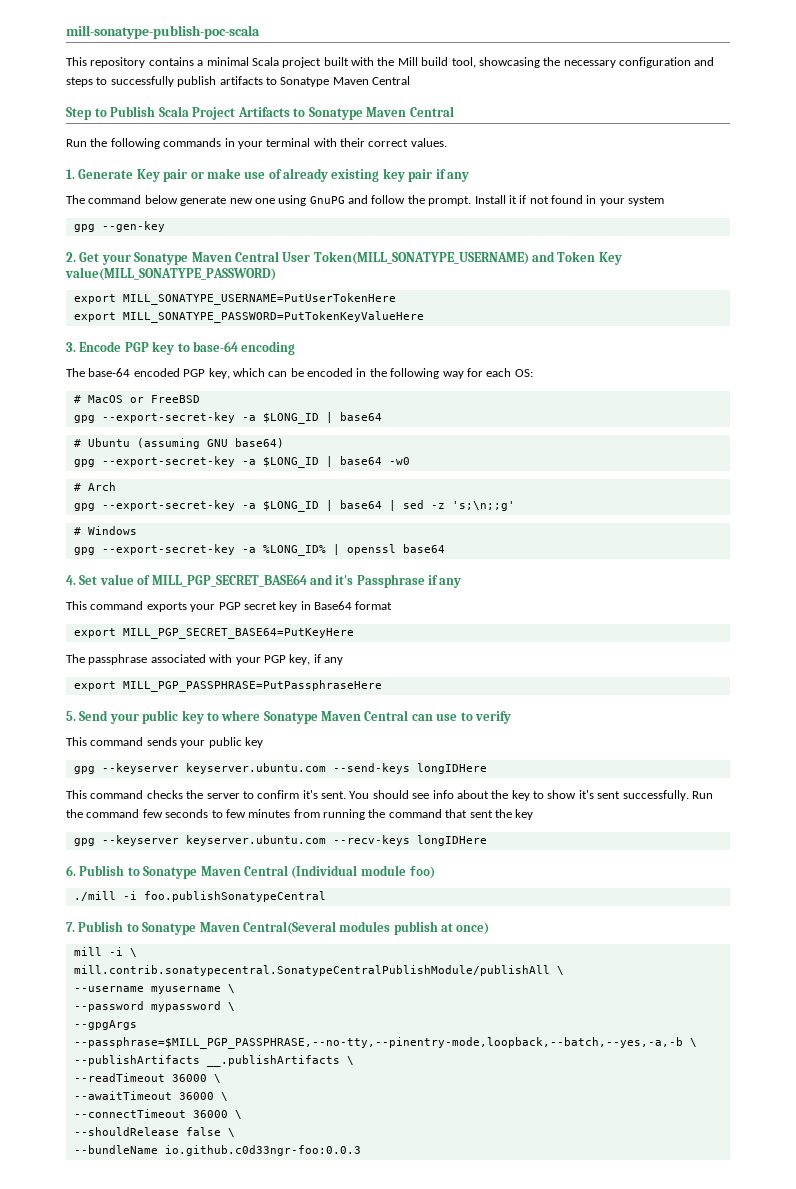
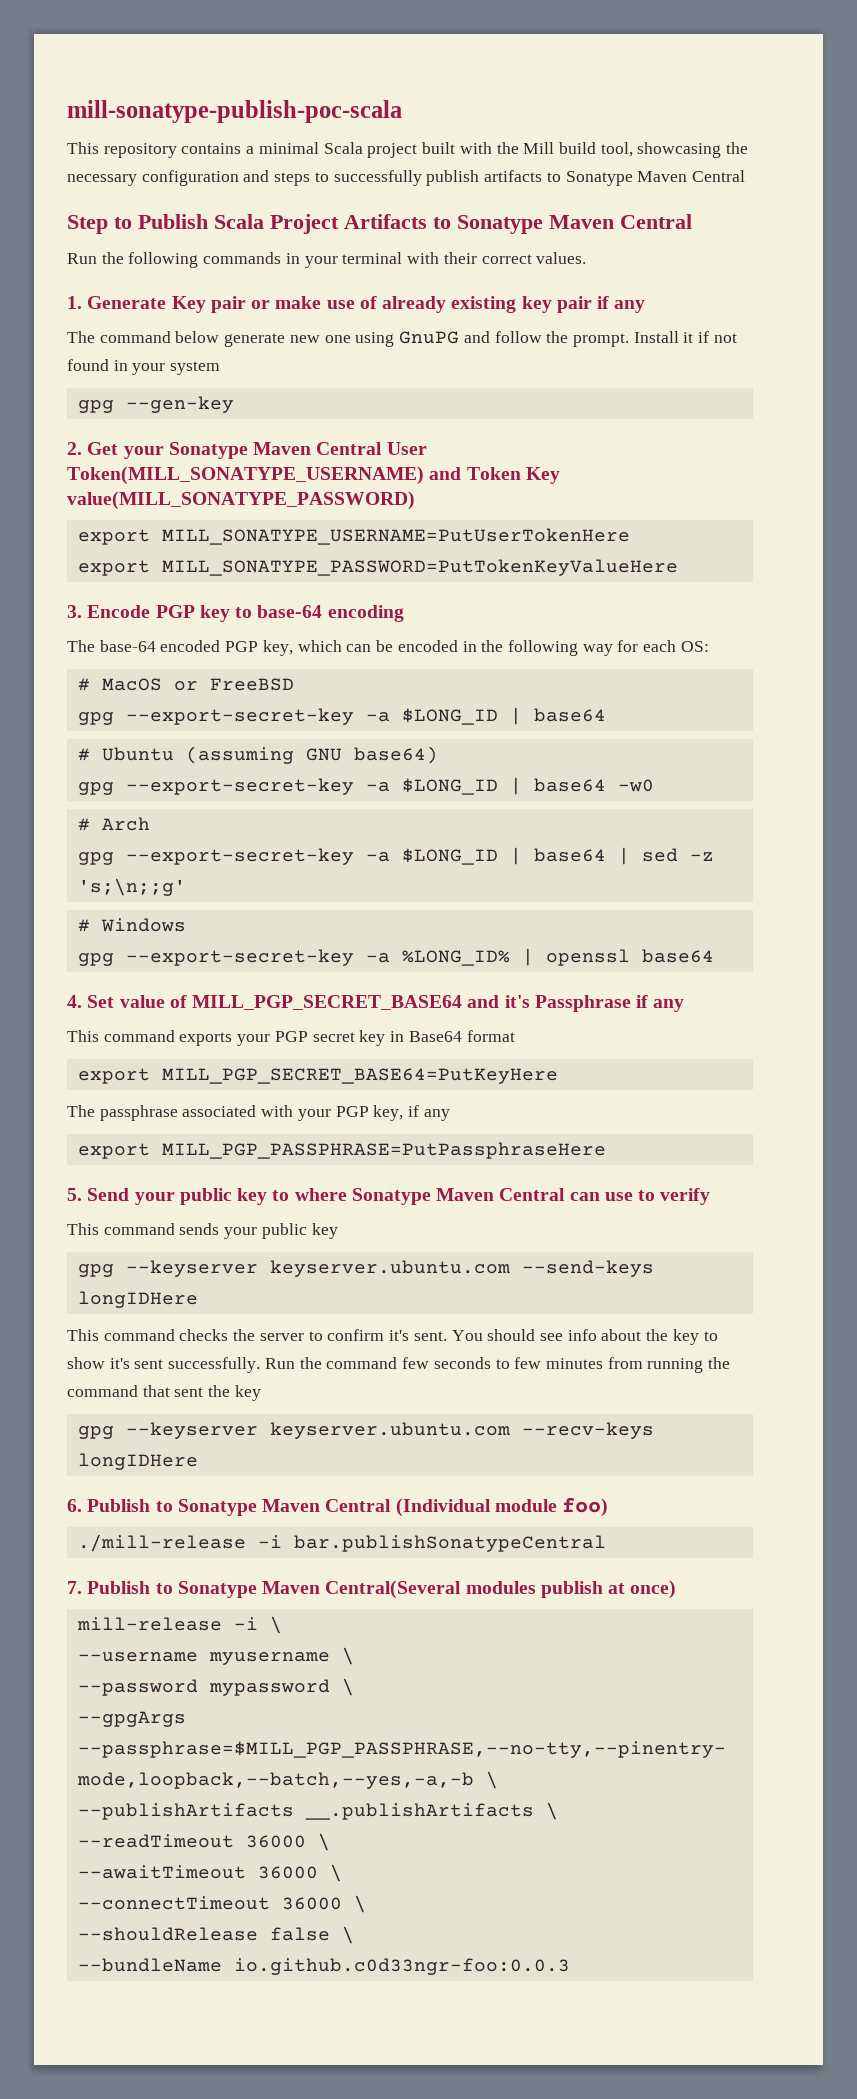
[73,891,326,902] ./mill -i foo.publishSonatypeCentral -> [77,1534,606,1552] ./mill-release -i bar.publishSonatypeCentral
[73,947,102,956] mill -> [76,1617,222,1631] mill-release
[73,965,564,976] // mill.contrib.sonatypecentral.SonatypeCentralPublishModule/publishAll \ -> (282, 1625) none

